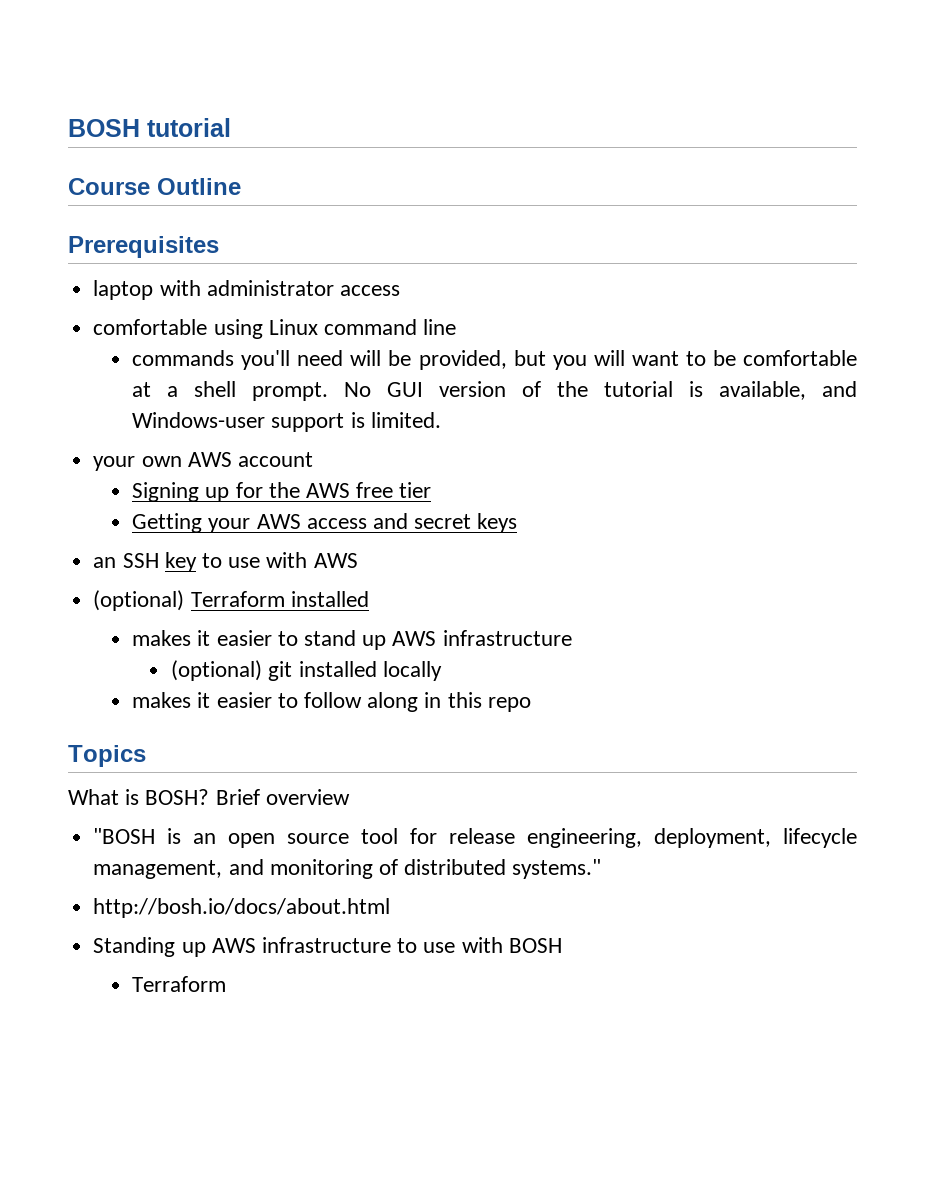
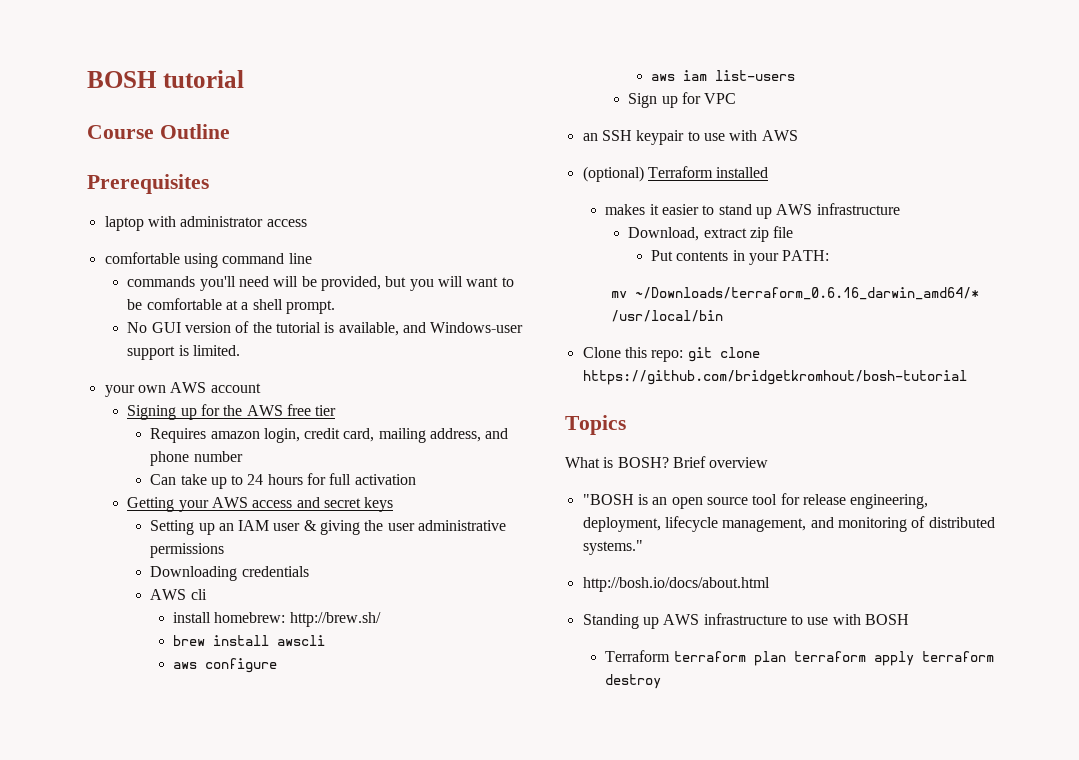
[268,319,318,335] Linux -> (218, 260) none
(329, 391) none -> (335, 307) //
(432, 490) none -> [150,428,509,443] [150,451,243,466] [150,473,416,489] // Requires amazon login, credit card, mailing address, and phone number // Can take up to 24 hours for full activation
(518, 523) none -> [150,520,507,535] [150,543,225,558] [150,566,309,581] [150,589,207,600] [172,612,381,627] [172,635,325,646] [172,658,277,673] [650,70,795,81] [628,92,737,108] // Setting up an IAM user & giving the user administrative permissions // Downloading credentials // AWS cli // install homebrew: http://brew.sh/ // brew install awscli // aws configure // aws iam list-users // Sign up for VPC
[164,552,197,572] key -> [636,130,685,145] keypair
[171,660,442,681] [132,692,531,712] (optional) git installed locally // makes it easier to follow along in this repo -> [628,226,794,242] [650,250,830,265] [610,287,979,300] [610,310,723,322] [582,347,760,362] [582,370,967,385] Download, extract zip file // Put contents in your PATH: // mv ~/Downloads/terraform_0.6.16_darwin_amd64/* /usr/local/bin // Clone this repo: git clone https://github.com/bridgetkromhout/bosh-tutorial
(227, 984) none -> [673,651,994,666] [605,674,662,689] terraform plan terraform apply terraform destroy

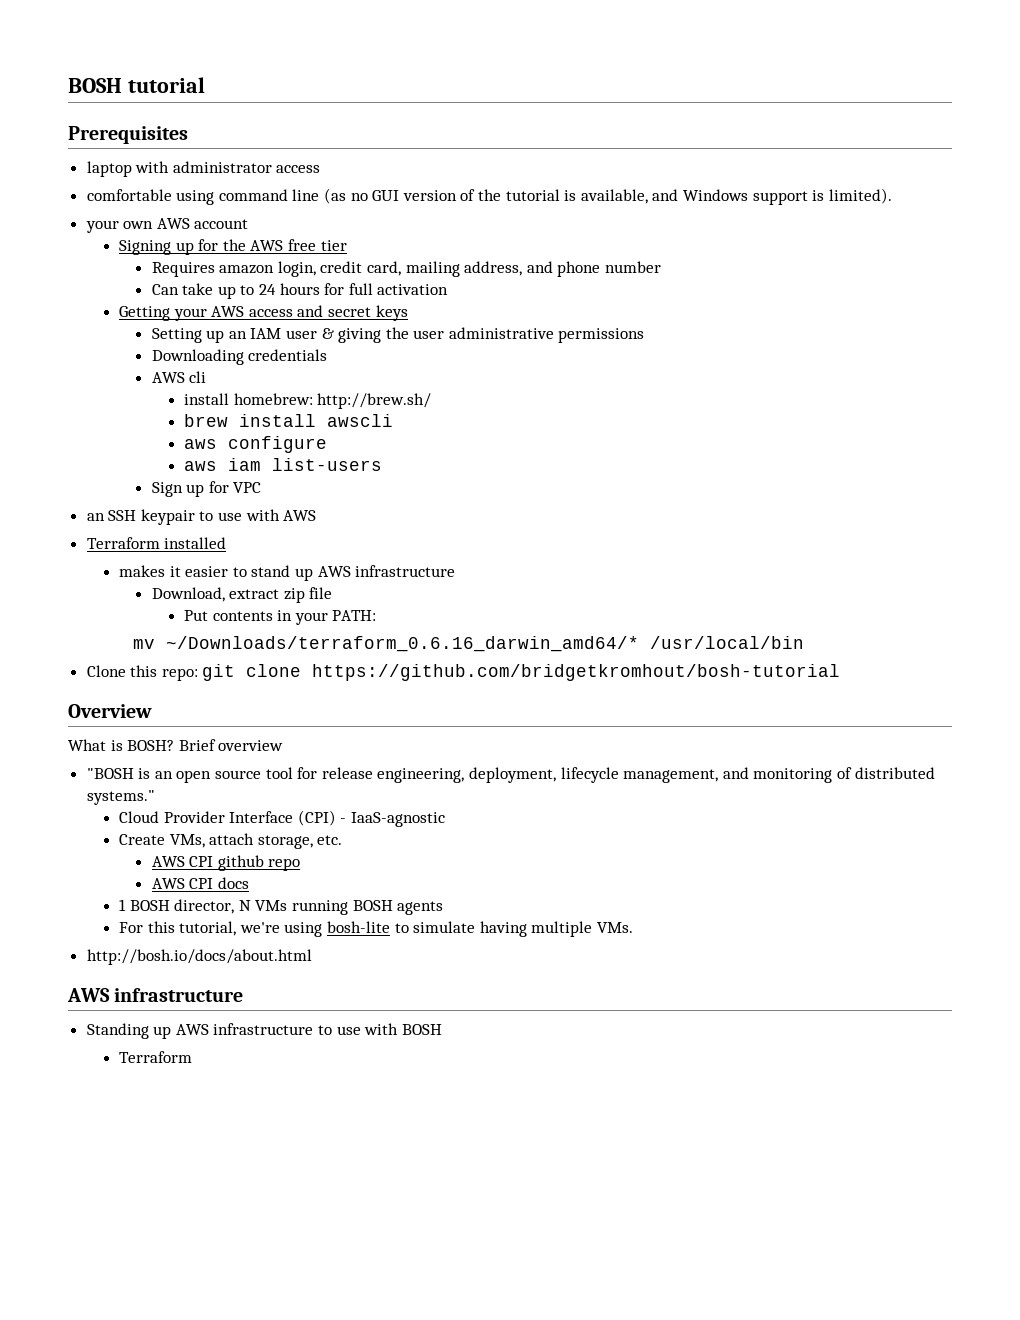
[87,124,230,139] // Course Outline -> (205, 85) none
[127,276,514,291] [127,298,335,314] [127,322,148,333] // commands you'll need will be provided, but you will want to be comfortable at a shell prompt. // No -> [324,188,368,204] (as no
[430,322,524,333] Windows-user -> [682,189,748,201] Windows
[193,345,241,356] limited. -> [828,188,892,204] limited).
[582,166,644,182] (optional) -> (317, 515) none
[565,415,626,435] Topics -> [68,704,152,718] Overview
(643, 547) none -> [119,810,446,827] [119,833,343,849] [151,855,301,871] [151,877,249,889] [119,899,444,915] [119,921,634,937] // Cloud Provider Interface (CPI) - IaaS-agnostic // Create VMs, attach storage, etc. // AWS CPI github repo // AWS CPI docs // 1 BOSH director, N VMs running BOSH agents // For this tutorial, we're using bosh-lite to simulate having multiple VMs.
(770, 584) none -> [67,988,244,1002] // AWS infrastructure
[673,651,994,666] [605,674,662,689] terraform plan terraform apply terraform destroy -> (193, 1057) none

